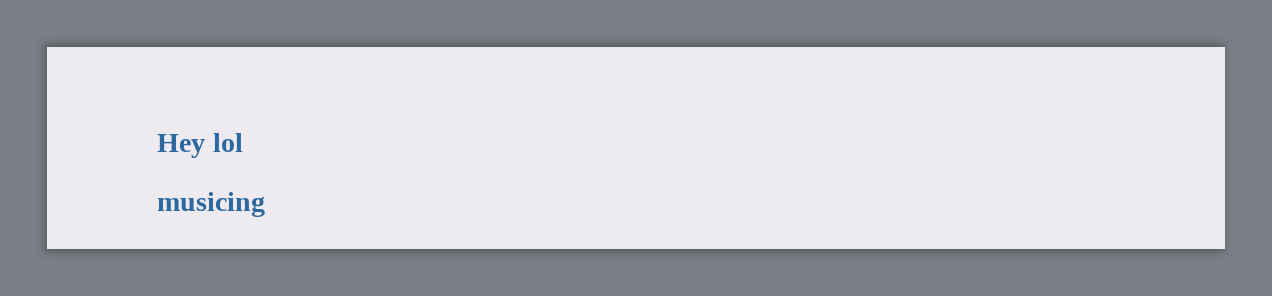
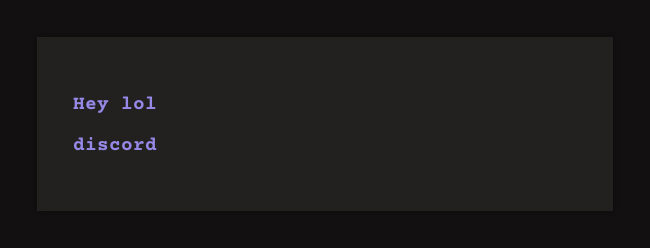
[157,192,265,217] musicing -> [73,137,157,151] discord

